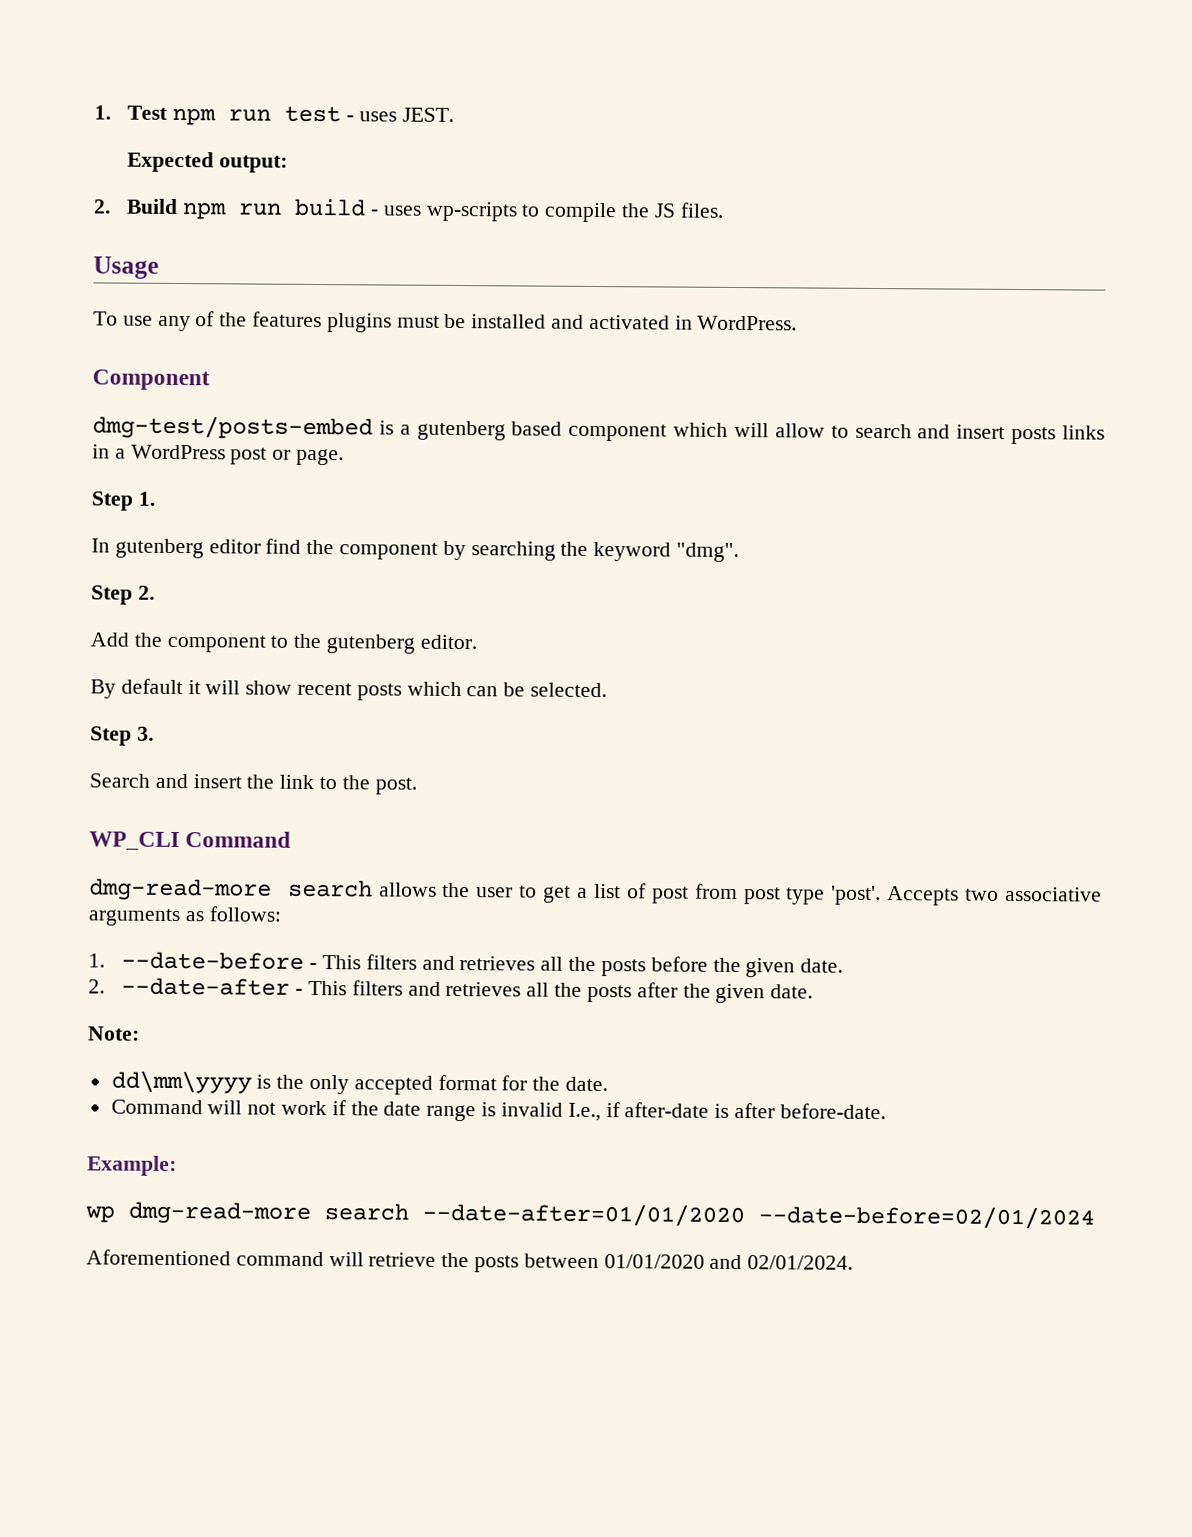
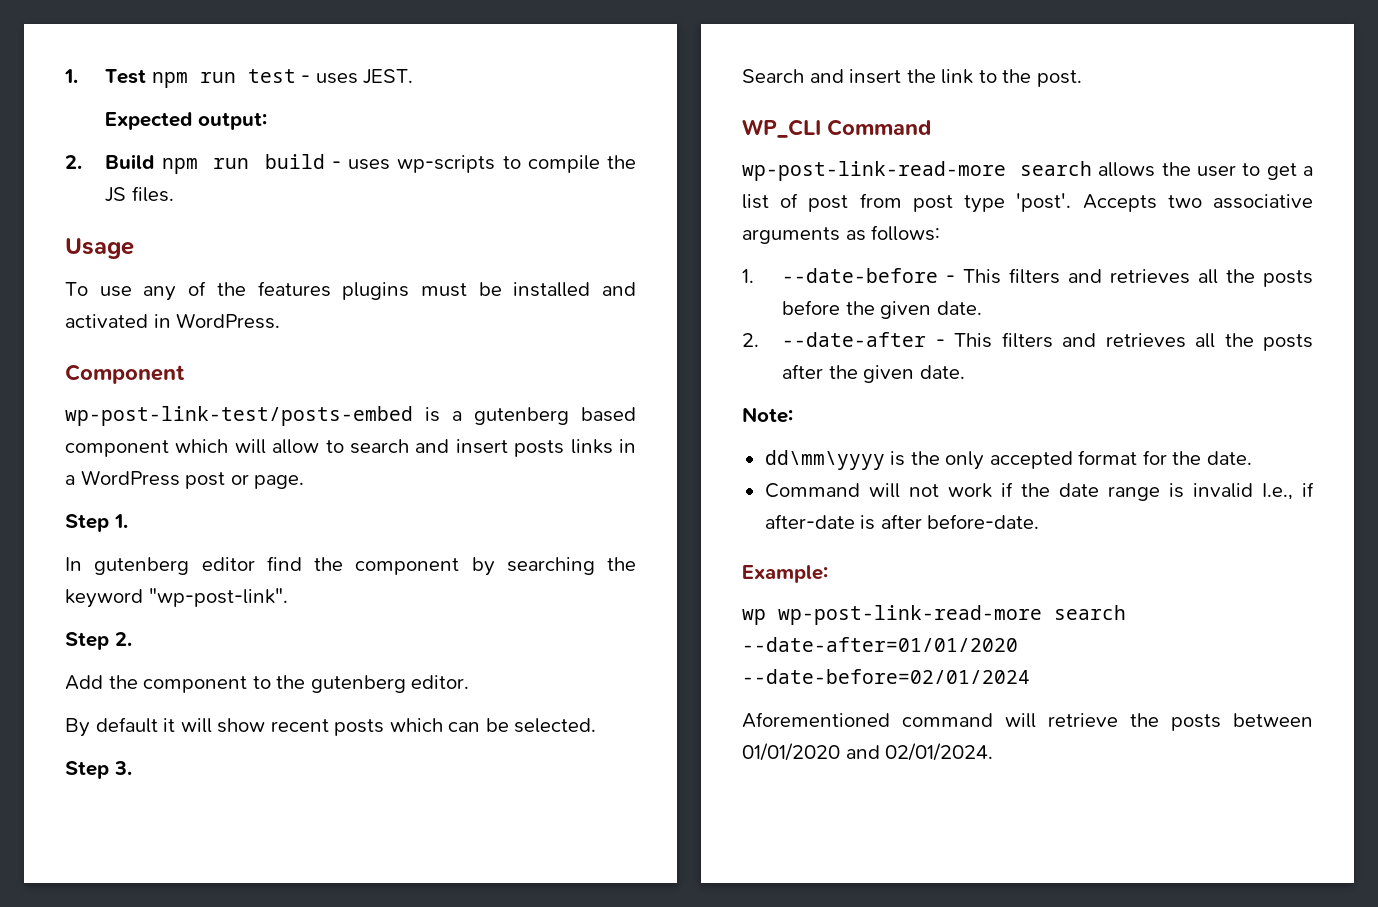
[92,415,373,440] dmg-test/posts-embed -> [65,406,413,426] wp-post-link-test/posts-embed
[676,542,740,563] "dmg". -> [148,588,288,607] "wp-post-link".
[89,878,272,901] dmg-read-more -> [742,161,1006,181] wp-post-link-read-more
[128,1201,311,1224] dmg-read-more -> [778,605,1042,625] wp-post-link-read-more

